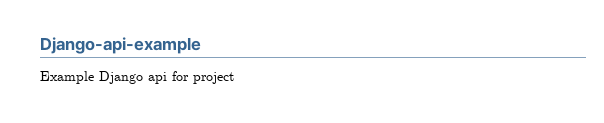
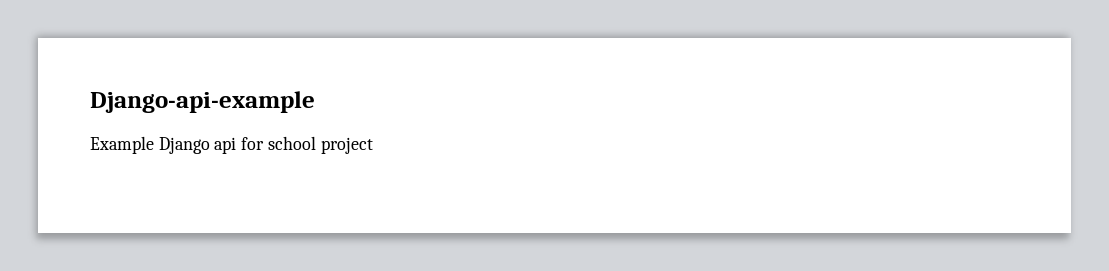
(189, 76) none -> [267,136,316,150] school

